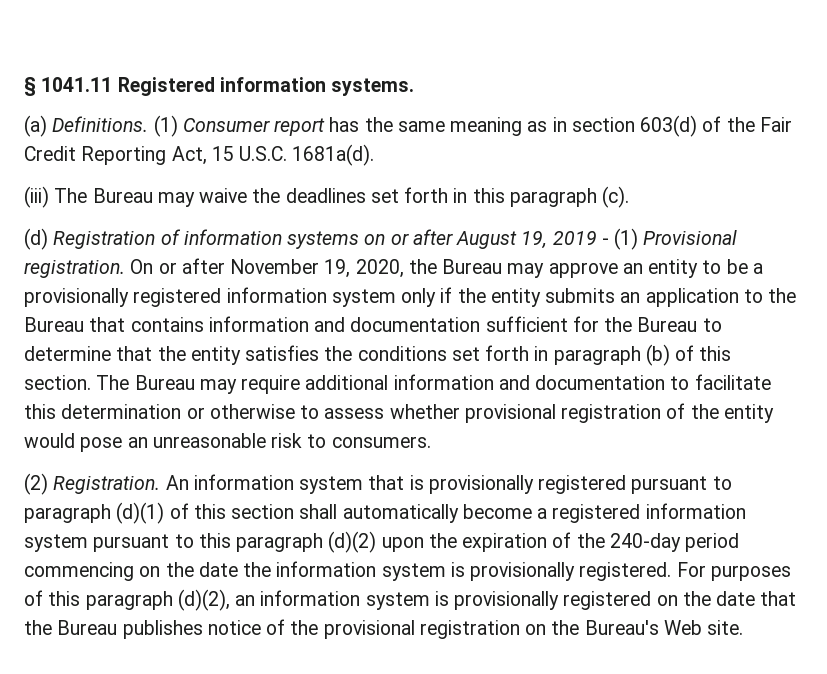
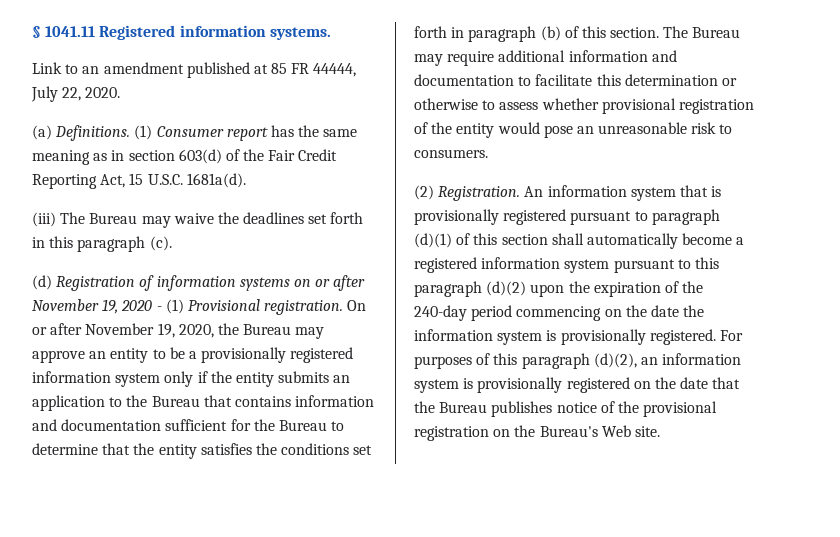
(415, 87) none -> [32,62,357,78] [31,86,121,102] // Link to an amendment published at 85 FR 44444, July 22, 2020.
[456,231,597,249] August 19, 2019 -> [32,299,153,314] November 19, 2020

